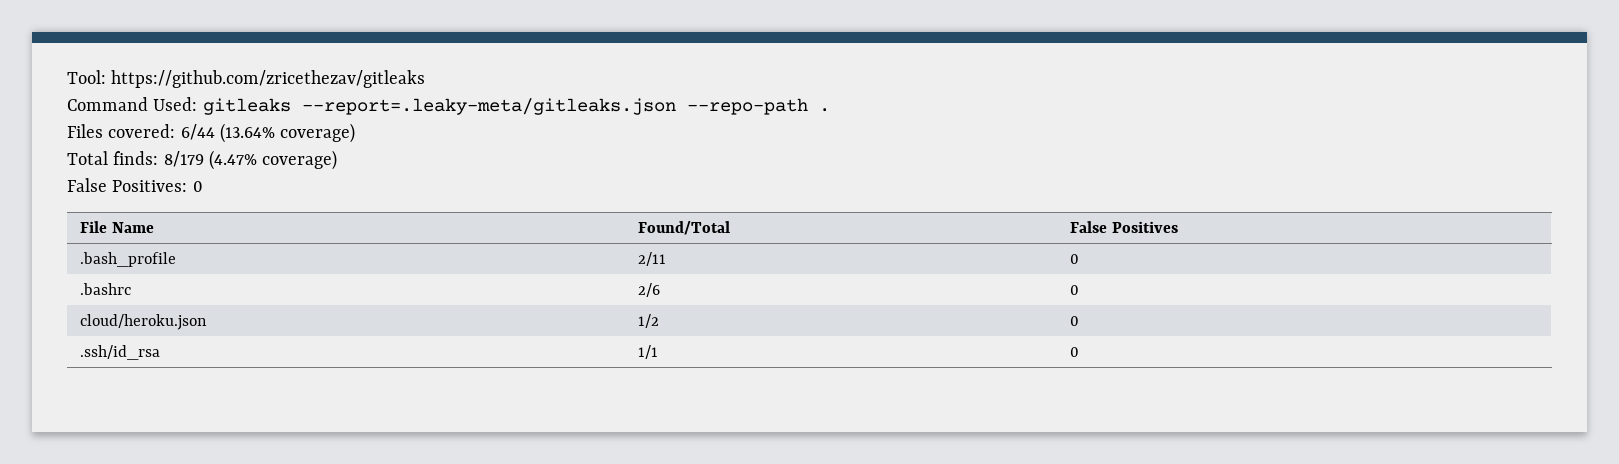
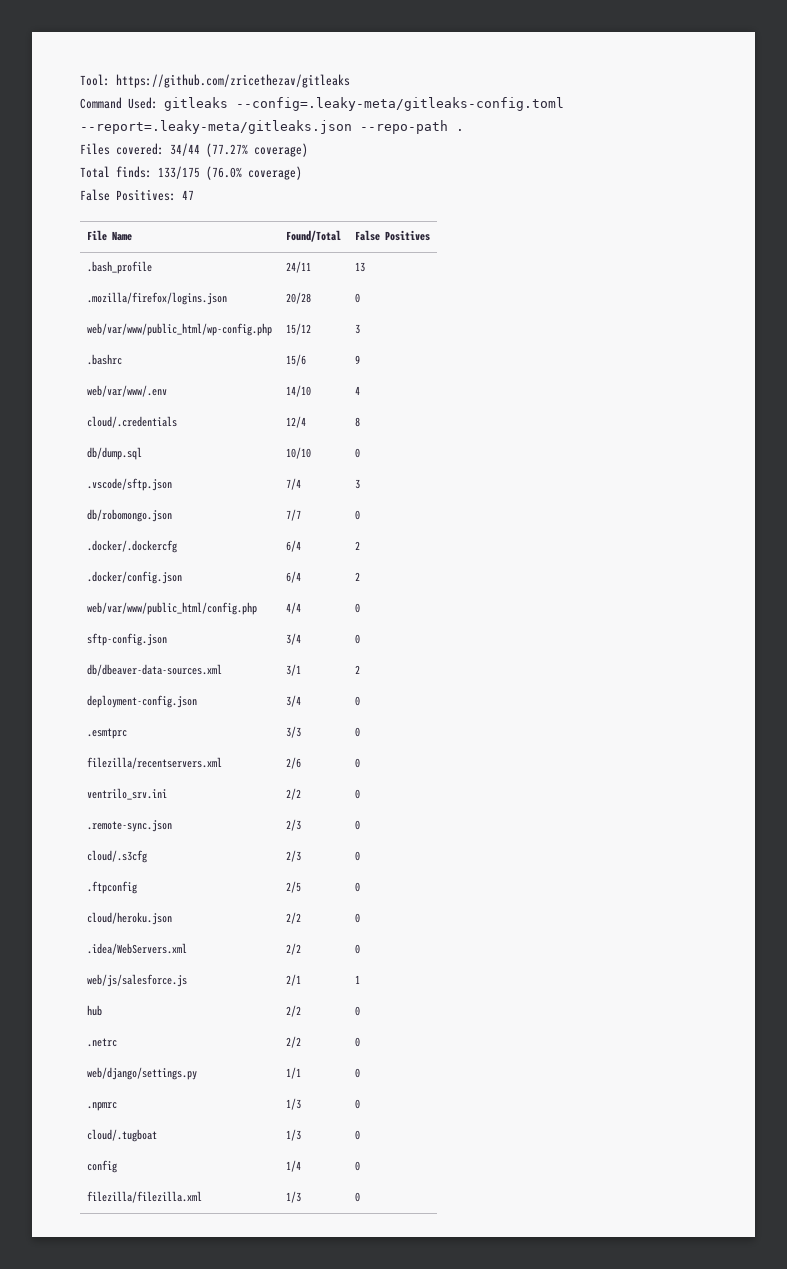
(291, 106) none -> [236,97,564,111] --config=.leaky-meta/gitleaks-config.toml
[180,123,275,143] 6/44 (13.64% -> [170,143,248,157] 34/44 (77.27%
[163,150,257,170] 8/179 (4.47% -> [158,166,242,180] 133/175 (76.0%
[192,181,203,192] 0 -> [182,190,194,200] 47
[637,252,666,266] [1069,254,1079,264] [79,283,131,295] 2/11 | 0 // .bashrc -> [285,261,311,273] [354,262,365,272] [86,292,227,305] [285,292,311,304] [354,293,360,303] [86,323,272,336] [285,323,311,335] [354,324,360,334] [86,354,122,365] [285,354,306,366] [354,355,360,364] [86,385,167,397] [285,385,311,397] [354,386,360,395] [86,416,177,428] [285,416,306,428] [354,417,360,427] [86,447,142,460] [285,447,311,459] [354,448,360,458] [86,478,172,491] [285,478,301,490] [354,479,360,489] [86,509,172,522] [285,509,301,521] [354,510,360,520] [86,540,177,553] [285,540,301,552] [354,541,360,550] [86,571,182,584] [285,571,301,583] [354,572,360,581] [86,602,257,615] [285,602,301,614] [354,603,360,613] [86,633,167,646] [285,633,301,645] [354,634,360,644] [86,664,222,676] [285,664,301,676] [354,665,360,674] [86,695,197,708] [285,695,301,707] [354,696,360,706] [86,728,127,739] [285,726,301,738] [354,727,360,737] [86,757,222,769] 24/11 | 13 // .mozilla/firefox/logins.json | 20/28 | 0 // web/var/www/public_html/wp-config.php | 15/12 | 3 // .bashrc | 15/6 | 9 // web/var/www/.env | 14/10 | 4 // cloud/.credentials | 12/4 | 8 // db/dump.sql | 10/10 | 0 // .vscode/sftp.json | 7/4 | 3 // db/robomongo.json | 7/7 | 0 // .docker/.dockercfg | 6/4 | 2 // .docker/config.json | 6/4 | 2 // web/var/www/public_html/config.php | 4/4 | 0 // sftp-config.json | 3/4 | 0 // db/dbeaver-data-sources.xml | 3/1 | 2 // deployment-config.json | 3/4 | 0 // .esmtprc | 3/3 | 0 // filezilla/recentservers.xml
[79,314,207,330] [637,314,659,328] [1069,316,1079,326] [79,345,160,360] [637,345,658,359] cloud/heroku.json | 1/2 | 0 // .ssh/id_rsa | 1/1 -> [86,788,167,800] [285,788,301,800] [354,789,360,799] [86,820,172,832] [285,819,301,831] [354,820,360,830] [86,850,147,863] [285,850,301,862] [354,851,360,861] [86,881,137,894] [285,881,301,893] [354,882,360,892] [86,912,172,925] [285,912,301,924] [354,913,360,923] [86,943,187,955] [285,943,301,955] [354,944,360,954] [86,974,187,987] [285,974,301,986] [354,975,360,984] [86,1005,102,1016] [285,1005,301,1017] [354,1006,360,1016] [86,1038,117,1047] [285,1036,301,1048] [354,1037,360,1047] [86,1067,197,1080] [285,1067,301,1079] [354,1068,360,1078] [86,1102,117,1111] [285,1098,301,1110] [354,1099,360,1109] [86,1129,157,1142] [285,1129,301,1141] [354,1130,360,1140] [86,1160,117,1173] [285,1160,301,1172] [354,1161,360,1171] [86,1191,202,1203] [285,1191,301,1203] ventrilo_srv.ini | 2/2 | 0 // .remote-sync.json | 2/3 | 0 // cloud/.s3cfg | 2/3 | 0 // .ftpconfig | 2/5 | 0 // cloud/heroku.json | 2/2 | 0 // .idea/WebServers.xml | 2/2 | 0 // web/js/salesforce.js | 2/1 | 1 // hub | 2/2 | 0 // .netrc | 2/2 | 0 // web/django/settings.py | 1/1 | 0 // .npmrc | 1/3 | 0 // cloud/.tugboat | 1/3 | 0 // config | 1/4 | 0 // filezilla/filezilla.xml | 1/3

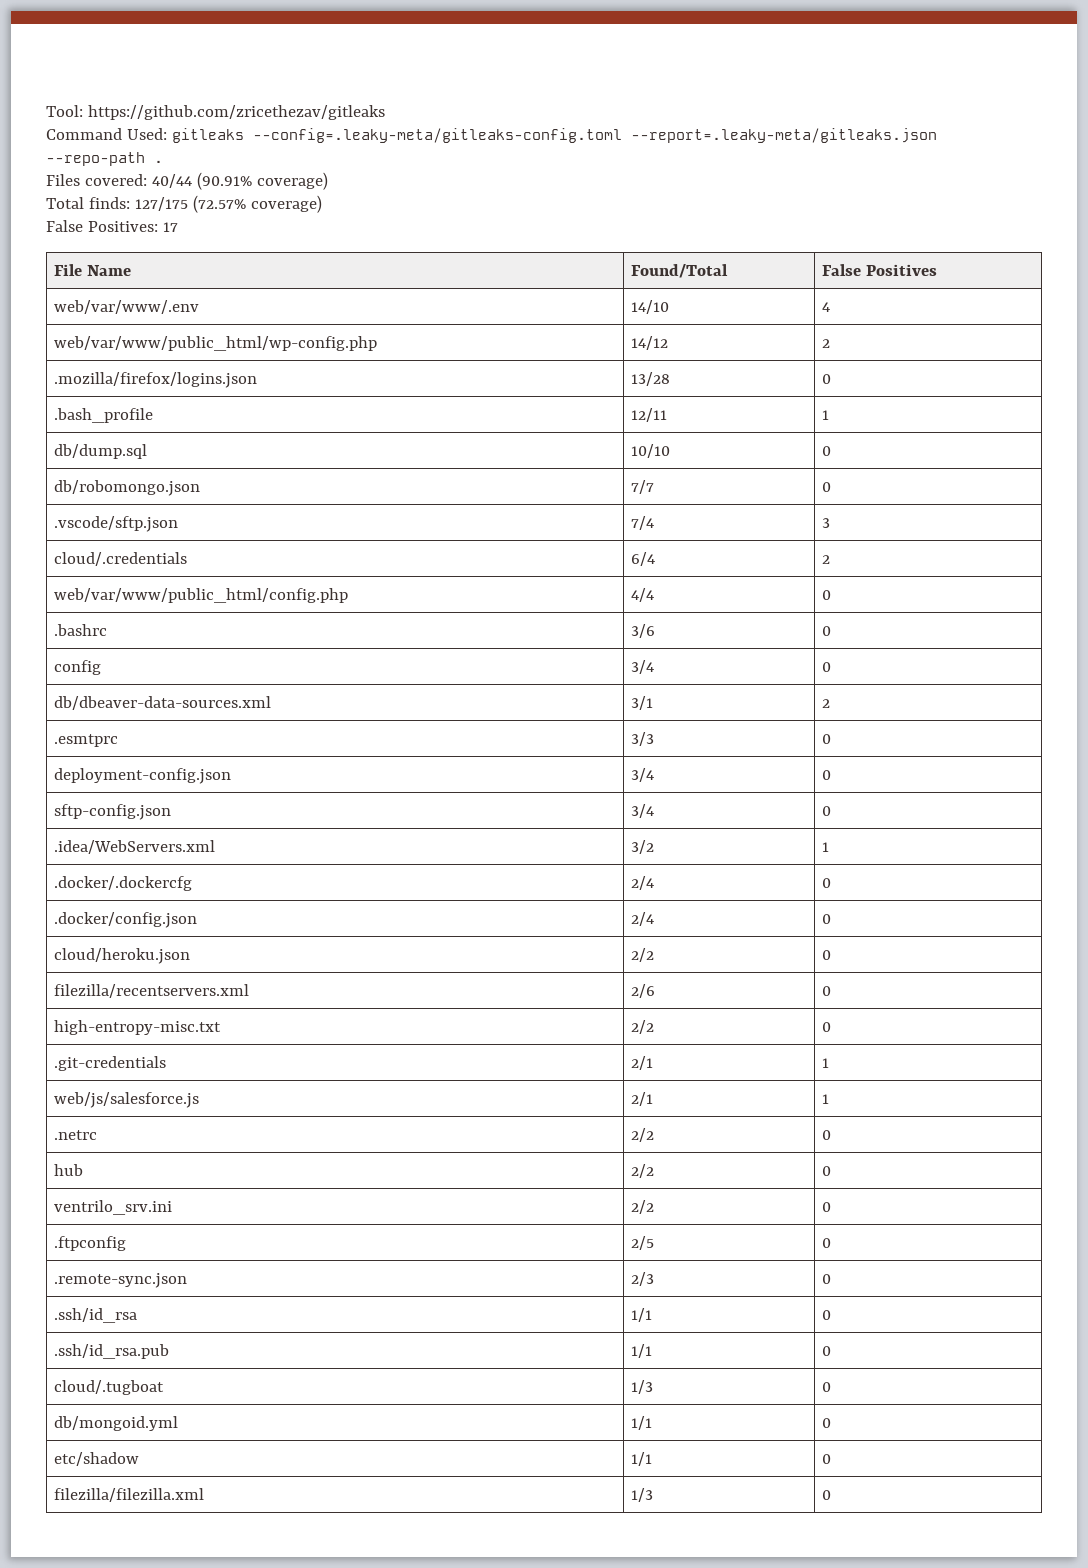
[170,143,248,157] 34/44 (77.27% -> [151,172,252,190] 40/44 (90.91%
[158,166,242,180] 133/175 (76.0% -> [134,195,246,213] 127/175 (72.57%
[182,190,194,200] 47 -> [162,222,178,232] 17
[86,261,152,274] [285,261,311,273] [354,262,365,272] [86,292,227,305] [285,292,311,304] [354,293,360,303] [86,323,272,336] [285,323,311,335] [354,324,360,334] [86,354,122,365] [285,354,306,366] [354,355,360,364] [86,385,167,397] [285,385,311,397] [354,386,360,395] [86,416,177,428] [285,416,306,428] [354,417,360,427] .bash_profile | 24/11 | 13 // .mozilla/firefox/logins.json | 20/28 | 0 // web/var/www/public_html/wp-config.php | 15/12 | 3 // .bashrc | 15/6 | 9 // web/var/www/.env | 14/10 | 4 // cloud/.credentials | 12/4 | 8 -> [53,300,199,314] [630,300,669,314] [821,302,830,312] [53,336,377,351] [630,336,668,350] [821,339,830,348] [53,372,257,388] [630,372,670,386] [821,374,831,384] [53,408,153,423] [630,408,667,422] [821,410,829,420] web/var/www/.env | 14/10 | 4 // web/var/www/public_html/wp-config.php | 14/12 | 2 // .mozilla/firefox/logins.json | 13/28 | 0 // .bash_profile | 12/11 | 1
(360, 453) none -> [53,480,200,496] [630,480,654,494] [821,482,831,492] // db/robomongo.json | 7/7 | 0
[86,509,172,522] [285,509,301,521] [354,510,360,520] [86,540,177,553] [285,540,301,552] [354,541,360,550] [86,571,182,584] db/robomongo.json | 7/7 | 0 // .docker/.dockercfg | 6/4 | 2 // .docker/config.json -> [53,552,187,566] cloud/.credentials
[86,633,167,646] sftp-config.json -> [53,624,107,636] [630,624,655,638] [821,626,831,636] [53,660,101,675] .bashrc | 3/6 | 0 // config
(360, 669) none -> [53,734,118,747] [630,732,654,746] [821,734,831,744] // .esmtprc | 3/3 | 0
[86,728,127,739] [285,726,301,738] [354,727,360,737] [86,757,222,769] [285,757,301,769] .esmtprc | 3/3 | 0 // filezilla/recentservers.xml | 2/6 -> [53,804,171,820] [630,804,654,818] [821,806,831,816] [53,840,215,854] [630,840,654,854] [821,842,829,852] [53,876,192,891] [630,876,654,890] [821,878,831,888] [53,912,197,928] [630,912,654,926] [821,914,831,924] [53,948,190,964] [630,948,654,962] [821,950,831,960] [53,984,249,998] [630,984,655,998] [821,986,831,996] [53,1020,221,1035] [630,1020,654,1034] [821,1022,831,1032] [53,1056,166,1071] [630,1056,653,1070] [821,1058,829,1068] [53,1092,199,1108] [630,1092,653,1106] [821,1094,829,1104] [53,1130,97,1140] [630,1128,654,1142] [821,1130,831,1140] [53,1164,83,1176] [630,1164,654,1178] sftp-config.json | 3/4 | 0 // .idea/WebServers.xml | 3/2 | 1 // .docker/.dockercfg | 2/4 | 0 // .docker/config.json | 2/4 | 0 // cloud/heroku.json | 2/2 | 0 // filezilla/recentservers.xml | 2/6 | 0 // high-entropy-misc.txt | 2/2 | 0 // .git-credentials | 2/1 | 1 // web/js/salesforce.js | 2/1 | 1 // .netrc | 2/2 | 0 // hub | 2/2
(360, 794) none -> [53,1236,126,1251] [630,1236,654,1250] [821,1238,831,1248] // .ftpconfig | 2/5 | 0
[86,850,147,863] [285,850,301,862] [354,851,360,861] [86,881,137,894] [285,881,301,893] [354,882,360,892] [86,912,172,925] [285,912,301,924] [354,913,360,923] [86,943,187,955] [285,943,301,955] [354,944,360,954] [86,974,187,987] [285,974,301,986] [354,975,360,984] [86,1005,102,1016] [285,1005,301,1017] [354,1006,360,1016] [86,1038,117,1047] [285,1036,301,1048] [354,1037,360,1047] [86,1067,197,1080] [285,1067,301,1079] [354,1068,360,1078] [86,1102,117,1111] [285,1098,301,1110] cloud/.s3cfg | 2/3 | 0 // .ftpconfig | 2/5 | 0 // cloud/heroku.json | 2/2 | 0 // .idea/WebServers.xml | 2/2 | 0 // web/js/salesforce.js | 2/1 | 1 // hub | 2/2 | 0 // .netrc | 2/2 | 0 // web/django/settings.py | 1/1 | 0 // .npmrc | 1/3 -> [53,1308,137,1323] [630,1308,652,1322] [821,1310,831,1320] [53,1344,169,1359] [630,1344,652,1358] .ssh/id_rsa | 1/1 | 0 // .ssh/id_rsa.pub | 1/1
[86,1160,117,1173] [285,1160,301,1172] config | 1/4 -> [53,1416,178,1431] [630,1416,652,1430] [821,1418,831,1428] [53,1452,139,1466] [630,1452,652,1466] db/mongoid.yml | 1/1 | 0 // etc/shadow | 1/1

